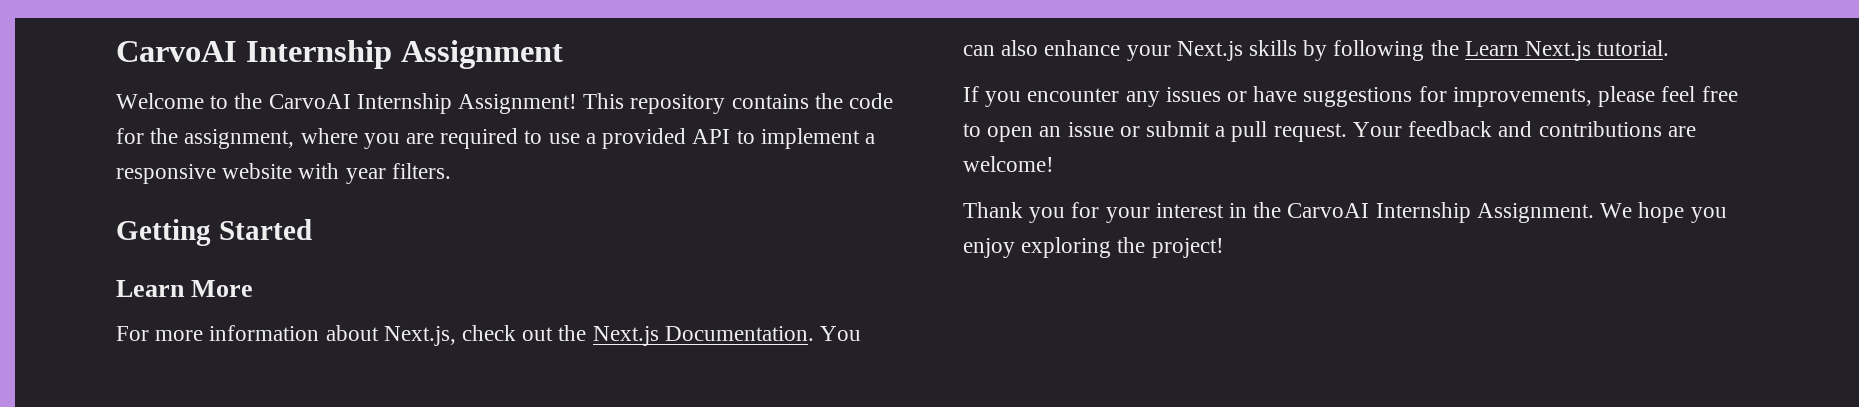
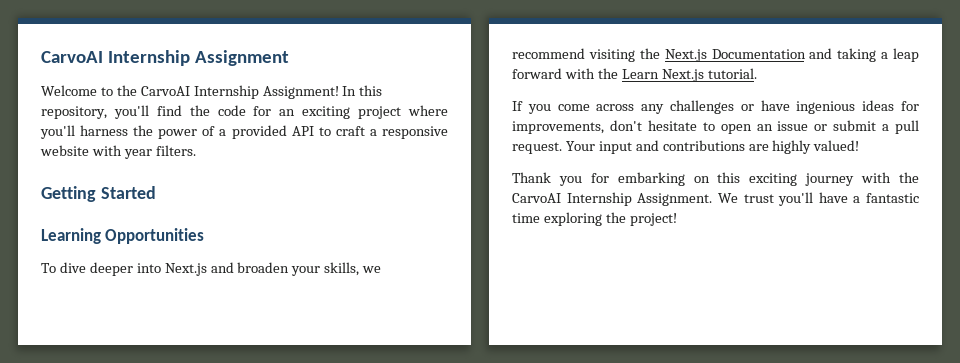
[583,93,894,114] [116,128,580,149] This repository contains the code for the assignment, where you are required to use -> [342,85,383,96] [41,105,449,119] [40,125,216,139] In this repository, you'll find the code for an exciting project where you'll harness the power of
[760,128,860,149] implement -> [335,126,365,136] craft
[116,280,254,297] [116,325,862,346] [963,40,1425,61] Learn More // For more information about Next.js, check out the Next.js Documentation. You can also enhance your Next.js skills by following -> [41,228,205,244] [41,262,382,276] [512,48,919,62] [512,68,595,79] Learning Opportunities // To dive deeper into Next.js and broaden your skills, we recommend visiting the Next.js Documentation and taking a leap forward with
[1027,86,1738,107] encounter any issues or have suggestions for improvements, please feel free -> [557,100,919,114] [512,120,697,134] come across any challenges or have ingenious ideas for improvements, don't hesitate
[1408,121,1493,137] feedback -> [598,141,632,154] input
[963,156,1054,172] welcome! -> [772,140,860,154] highly valued!
[1105,203,1248,223] your interest in -> [617,172,892,186] embarking on this exciting journey with
[1638,202,1727,223] [963,238,1015,258] hope you enjoy -> [743,192,919,206] [512,213,540,223] trust you'll have a fantastic time

